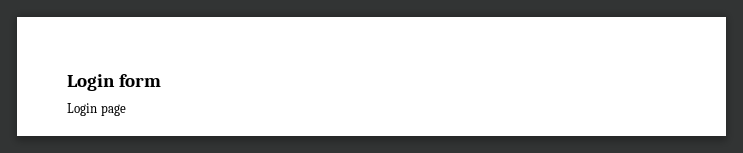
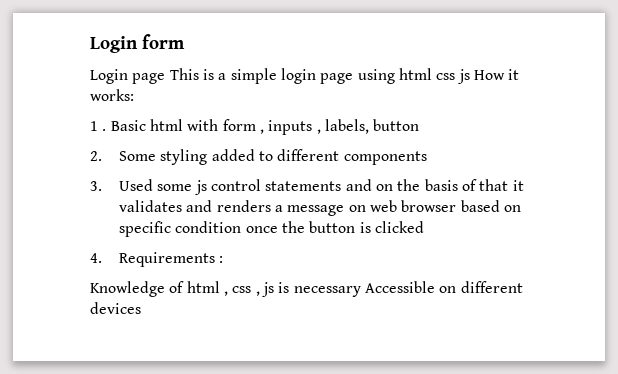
(126, 110) none -> [169,68,520,84] [90,89,134,101] [90,119,420,135] [90,149,427,165] [90,179,524,195] [119,200,521,216] [119,221,425,237] [90,252,224,267] [90,281,523,297] [90,302,141,314] This is a simple login page using html css js How it works: // 1 . Basic html with form , inputs , labels, button // 2. Some styling added to different components // 3. Used some js control statements and on the basis of that it validates and renders a message on web browser based on specific condition once the button is clicked // 4. Requirements : // Knowledge of html , css , js is necessary Accessible on different devices

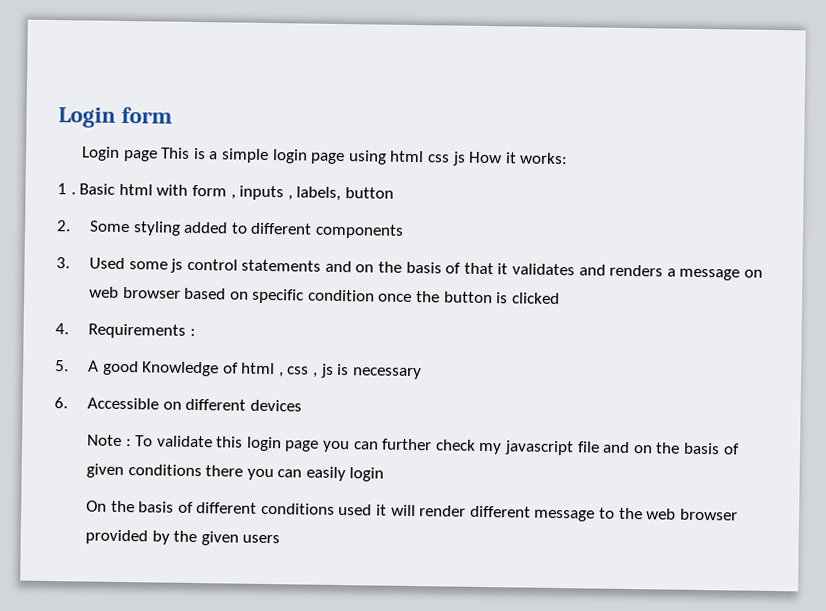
(224, 259) none -> [55,360,139,376] 5. A good
(361, 291) none -> [54,397,68,409] // 6.
(141, 308) none -> [86,434,740,456] [85,463,385,482] [85,500,738,522] [84,529,281,546] // Note : To validate this login page you can further check my javascript file and on the basis of given conditions there you can easily login // On the basis of different conditions used it will render different message to the web browser provided by the given users

